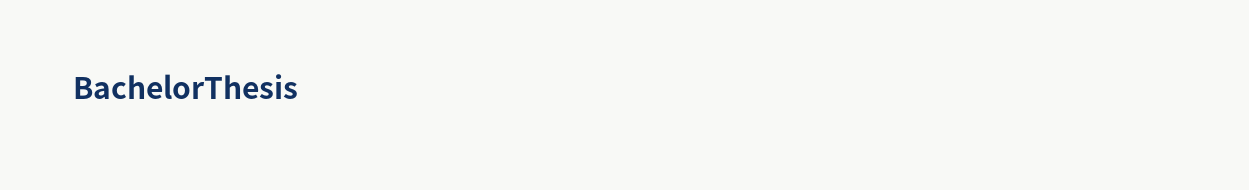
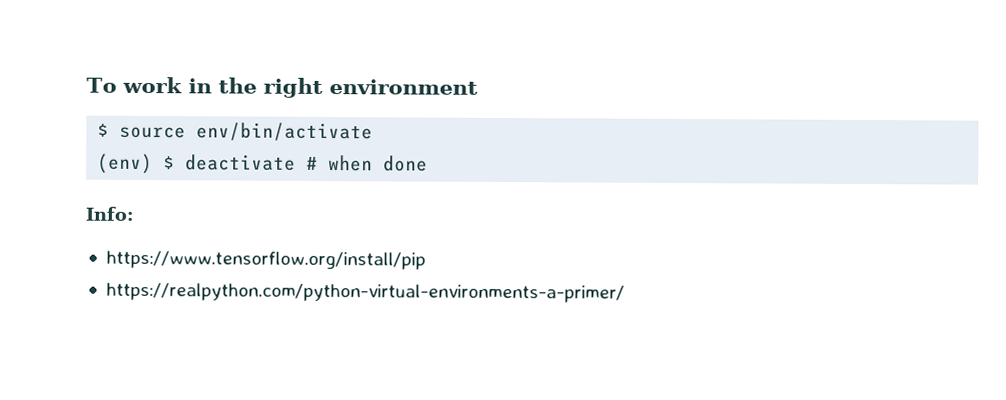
[73,74,298,99] BachelorThesis -> [86,76,478,98] [97,122,374,142] [97,153,429,175] [85,206,134,221] [105,250,426,270] [105,282,625,303] To work in the right environment // $ source env/bin/activate // (env) $ deactivate # when done // Info: // https://www.tensorflow.org/install/pip // https://realpython.com/python-virtual-environments-a-primer/

